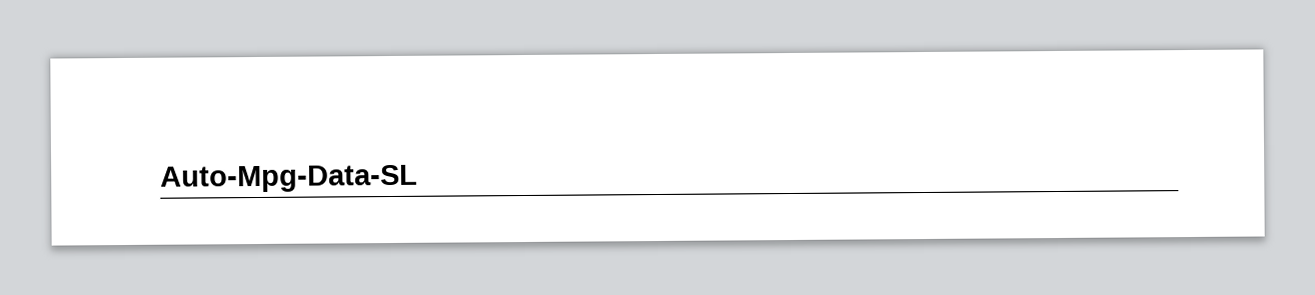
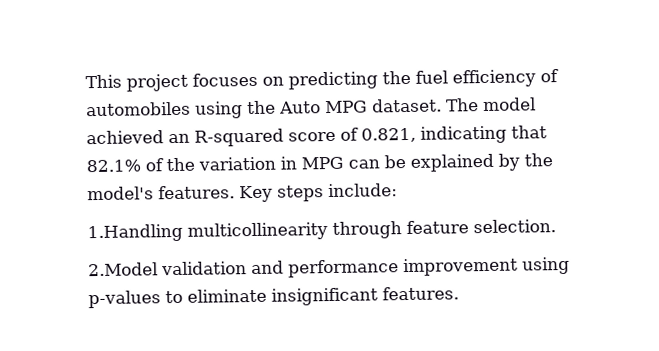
[160,164,418,193] Auto-Mpg-Data-SL -> [85,69,559,92] [86,97,536,119] [86,125,547,147] [86,153,553,173] [87,183,398,203] [87,219,556,243] [88,256,570,278] [88,286,459,309] This project focuses on predicting the fuel efficiency of automobiles using the Auto MPG dataset. The model achieved an R-squared score of 0.821, indicating that 82.1% of the variation in MPG can be explained by the model's features. Key steps include: // 1.Handling multicollinearity through feature selection. // 2.Model validation and performance improvement using p-values to eliminate insignificant features.

